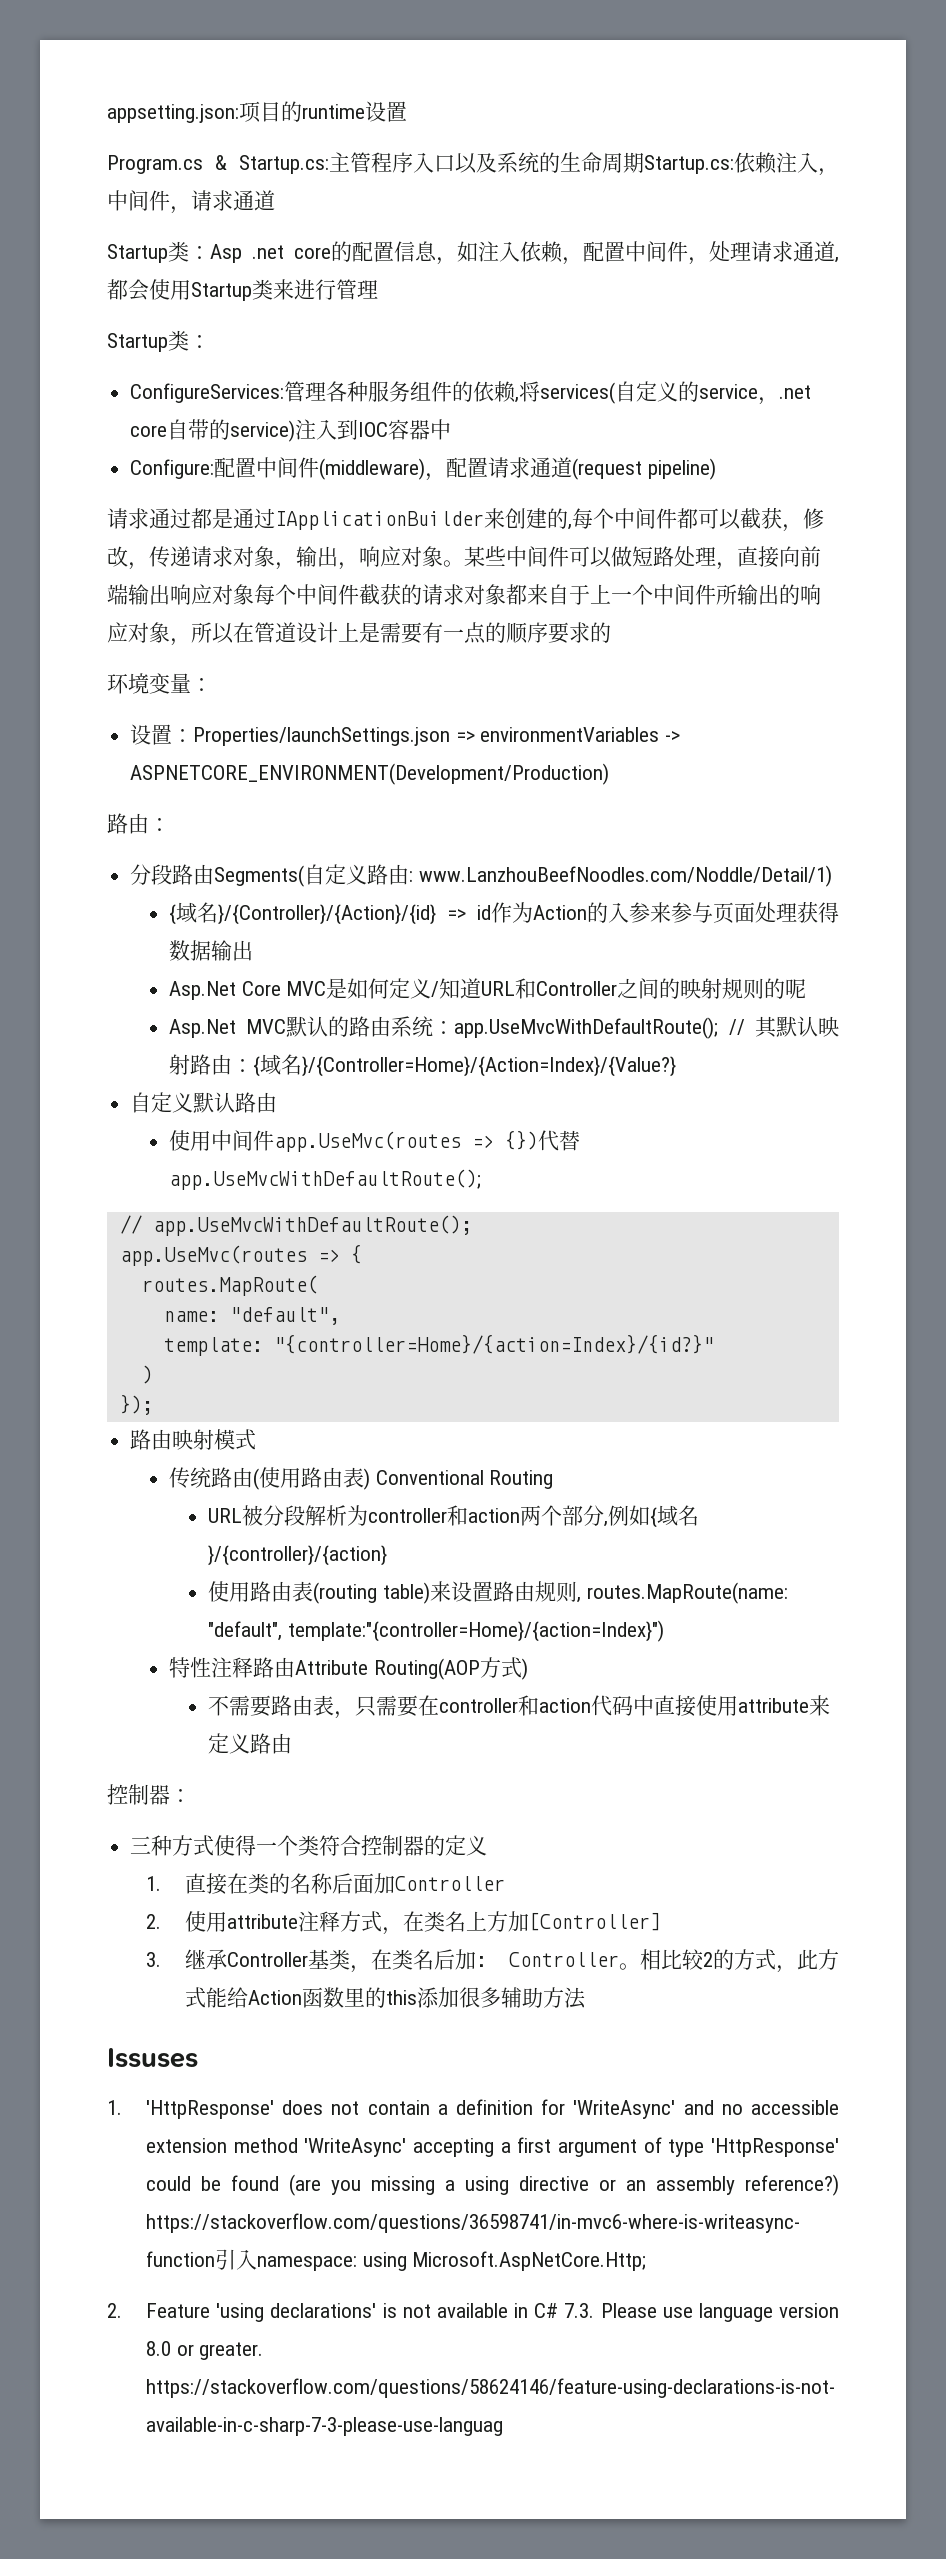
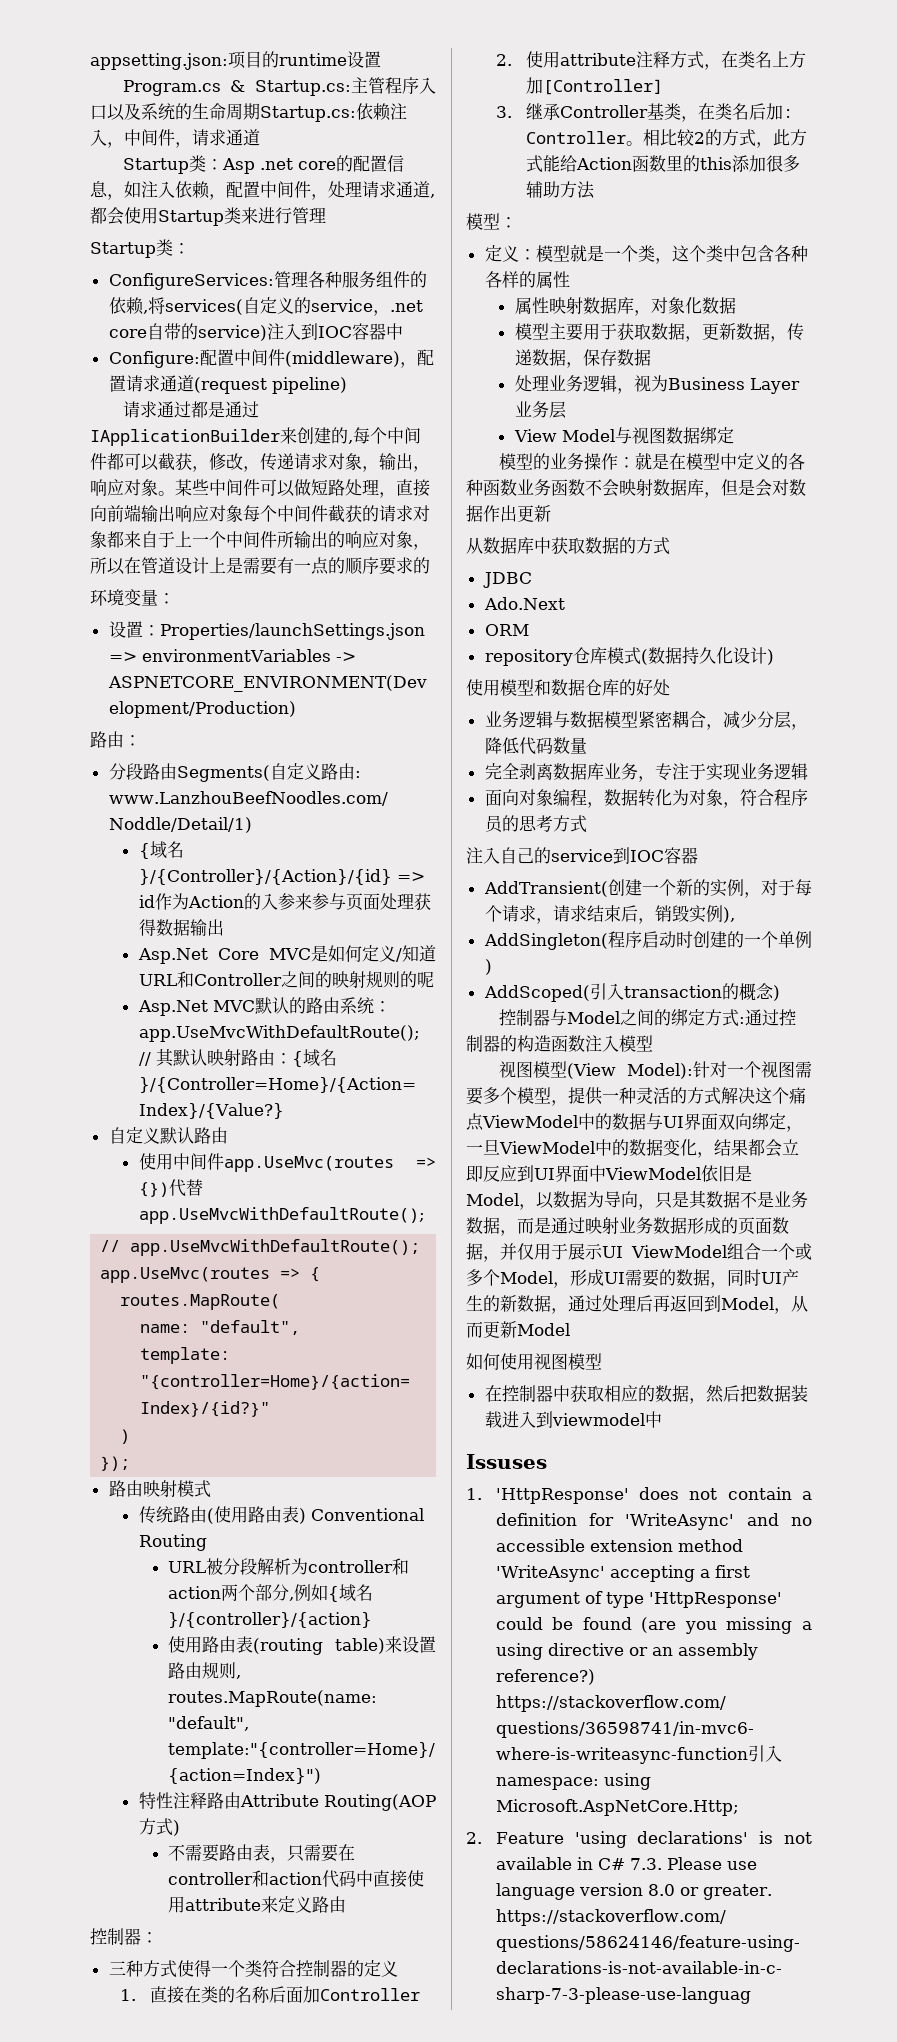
(587, 1998) none -> [466,213,517,230] [484,244,808,264] [484,271,570,288] [514,297,736,316] [514,323,804,342] [514,349,651,368] [514,375,800,394] [514,401,566,419] [513,426,734,444] [498,452,805,470] [466,479,806,498] [466,505,551,522] [466,537,670,555] [482,572,532,588] [483,597,565,610] [484,624,529,636] [484,647,774,666] [466,679,670,696] [484,710,808,730] [484,737,587,755] [484,763,808,782] [484,789,808,808] [484,815,587,833] [466,847,698,864] [483,879,812,898] [484,905,735,924] [483,931,812,950] [484,959,492,975] [483,983,780,1002] [498,1008,796,1027] [466,1035,653,1052] [498,1061,812,1079] [466,1087,806,1106] [466,1112,803,1132] [466,1139,799,1158] [466,1165,752,1182] [466,1190,808,1210] [466,1217,789,1236] [466,1243,812,1262] [466,1269,799,1288] [466,1295,808,1314] [466,1321,570,1338] [466,1353,602,1370] [484,1385,808,1404] [484,1411,662,1428] // 模型： // 定义：模型就是一个类，这个类中包含各种各样的属性 // 属性映射数据库，对象化数据 // 模型主要用于获取数据，更新数据，传递数据，保存数据 // 处理业务逻辑，视为Business Layer业务层 // View Model与视图数据绑定 // 模型的业务操作：就是在模型中定义的各种函数业务函数不会映射数据库，但是会对数据作出更新 // 从数据库中获取数据的方式 // JDBC // Ado.Next // ORM // repository仓库模式(数据持久化设计) // 使用模型和数据仓库的好处 // 业务逻辑与数据模型紧密耦合，减少分层，降低代码数量 // 完全剥离数据库业务，专注于实现业务逻辑 // 面向对象编程，数据转化为对象，符合程序员的思考方式 // 注入自己的service到IOC容器 // AddTransient(创建一个新的实例，对于每个请求，请求结束后，销毁实例), // AddSingleton(程序启动时创建的一个单例) // AddScoped(引入transaction的概念) // 控制器与Model之间的绑定方式:通过控制器的构造函数注入模型 // 视图模型(View Model):针对一个视图需要多个模型，提供一种灵活的方式解决这个痛点ViewModel中的数据与UI界面双向绑定，一旦ViewModel中的数据变化，结果都会立即反应到UI界面中ViewModel依旧是Model，以数据为导向，只是其数据不是业务数据，而是通过映射业务数据形成的页面数据，并仅用于展示UI ViewModel组合一个或多个Model，形成UI需要的数据，同时UI产生的新数据，通过处理后再返回到Model，从而更新Model // 如何使用视图模型 // 在控制器中获取相应的数据，然后把数据装载进入到viewmodel中

